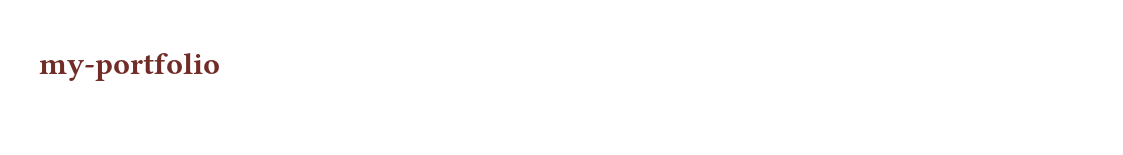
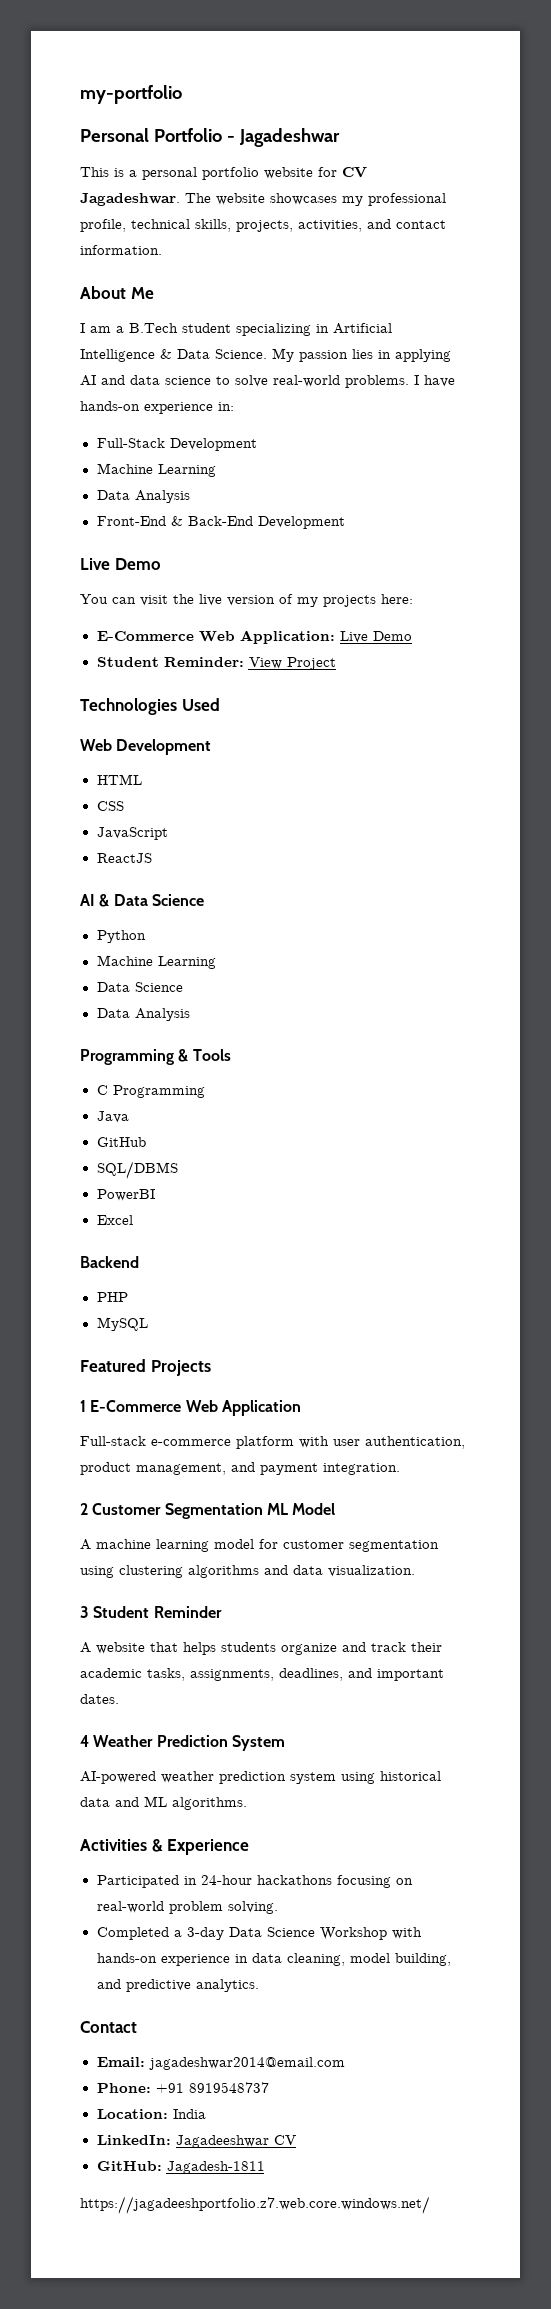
(220, 67) none -> [80,128,340,147] [80,167,367,180] [80,193,446,206] [80,219,446,232] [80,245,162,255] [80,286,154,299] [80,323,392,336] [80,348,451,362] [80,375,455,388] [80,401,234,414] [96,438,257,451] [96,463,216,477] [96,490,190,503] [96,516,345,529] [80,558,161,570] [80,594,413,607] [96,630,412,644] [96,657,336,670] [80,698,220,715] [80,739,212,755] [96,774,142,785] [96,801,124,811] [96,827,168,840] [96,853,152,863] [80,894,204,907] [96,930,146,943] [96,955,216,969] [96,982,183,992] [96,1008,190,1021] [80,1049,231,1065] [96,1085,205,1098] [96,1111,129,1123] [96,1137,146,1147] [96,1161,178,1179] [96,1189,155,1201] [96,1215,133,1225] [80,1256,139,1268] [96,1292,128,1302] [96,1317,148,1331] [80,1359,211,1376] [80,1400,301,1416] [80,1436,465,1449] [80,1462,400,1475] [80,1503,336,1519] [80,1539,439,1552] [80,1565,415,1578] [80,1606,222,1618] [80,1642,442,1655] [80,1668,444,1681] [80,1694,119,1704] [80,1735,285,1751] [80,1771,441,1784] [80,1796,247,1810] [80,1839,250,1855] [96,1875,413,1888] [96,1901,278,1914] [96,1927,422,1940] [96,1953,451,1966] [96,1979,259,1992] [80,2021,137,2033] [96,2057,345,2070] [96,2082,269,2093] [96,2109,206,2119] [96,2135,296,2148] [96,2161,265,2174] [80,2196,430,2214] // Personal Portfolio - Jagadeshwar // This is a personal portfolio website for CV Jagadeshwar. The website showcases my professional profile, technical skills, projects, activities, and contact information. // About Me // I am a B.Tech student specializing in Artificial Intelligence & Data Science. My passion lies in applying AI and data science to solve real-world problems. I have hands-on experience in: // Full-Stack Development // Machine Learning // Data Analysis // Front-End & Back-End Development // Live Demo // You can visit the live version of my projects here: // E-Commerce Web Application: Live Demo // Student Reminder: View Project // Technologies Used // Web Development // HTML // CSS // JavaScript // ReactJS // AI & Data Science // Python // Machine Learning // Data Science // Data Analysis // Programming & Tools // C Programming // Java // GitHub // SQL/DBMS // PowerBI // Excel // Backend // PHP // MySQL // Featured Projects // 1 E-Commerce Web Application // Full-stack e-commerce platform with user authentication, product management, and payment integration. // 2 Customer Segmentation ML Model // A machine learning model for customer segmentation using clustering algorithms and data visualization. // 3 Student Reminder // A website that helps students organize and track their academic tasks, assignments, deadlines, and important dates. // 4 Weather Prediction System // AI-powered weather prediction system using historical data and ML algorithms. // Activities & Experience // Participated in 24-hour hackathons focusing on real-world problem solving. // Completed a 3-day Data Science Workshop with hands-on experience in data cleaning, model building, and predictive analytics. // Contact // Email: jagadeshwar2014@email.com // Phone: +91 8919548737 // Location: India // LinkedIn: Jagadeeshwar CV // GitHub: Jagadesh-1811 // https://jagadeeshportfolio.z7.web.core.windows.net/

